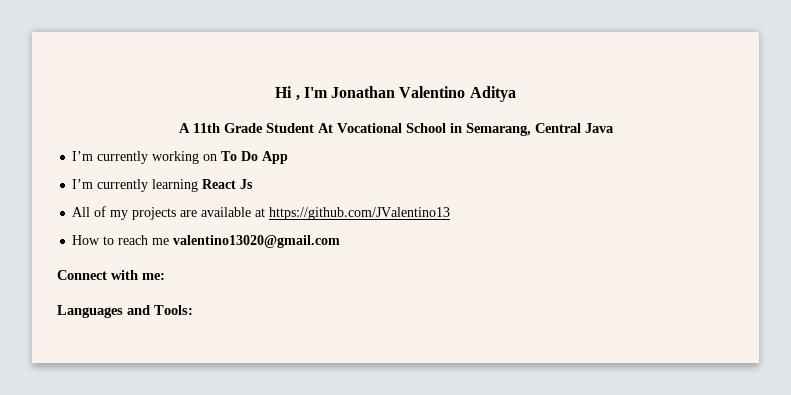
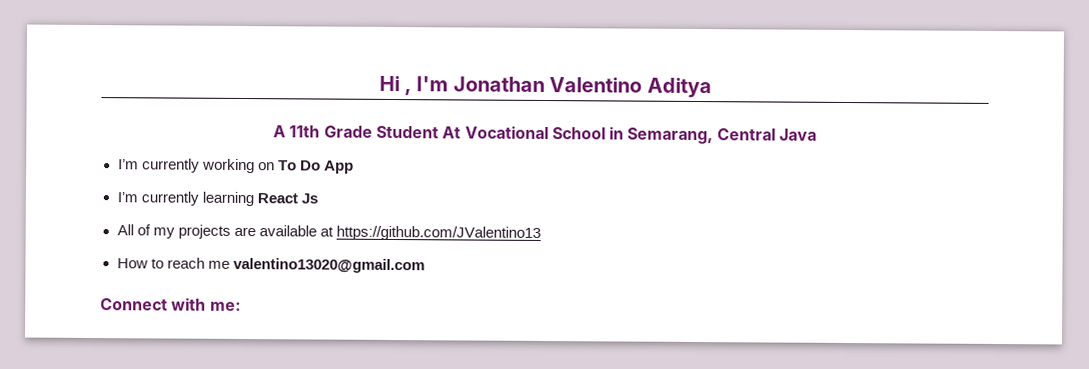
[57,305,193,318] // Languages and Tools: -> (241, 306) none

